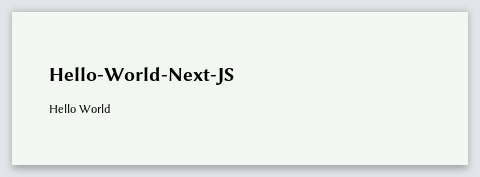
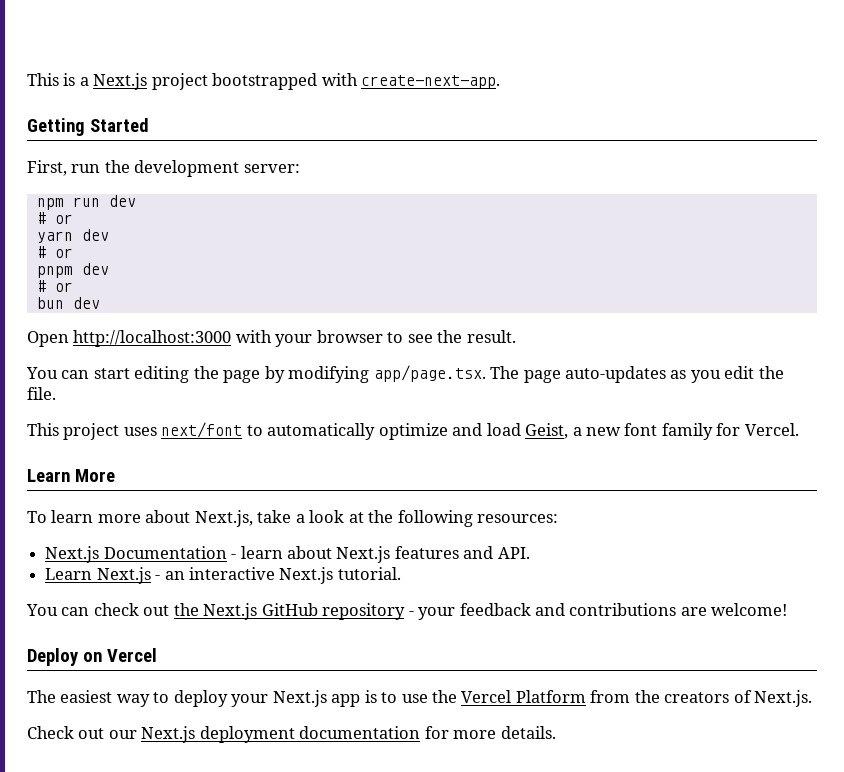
[49,67,235,85] [49,104,112,113] Hello-World-Next-JS // Hello World -> [27,73,501,90] [27,118,149,136] [27,160,300,177] [36,195,136,210] [36,212,73,224] [36,229,109,243] [36,246,73,258] [36,263,109,278] [36,280,73,292] [36,297,100,309] [27,330,516,347] [26,365,784,383] [27,387,56,400] [27,422,799,440] [27,469,115,482] [27,510,559,527] [45,546,530,563] [45,567,401,584] [26,603,788,620] [27,648,157,666] [27,690,813,707] [27,726,556,743] This is a Next.js project bootstrapped with create-next-app. // Getting Started // First, run the development server: // npm run dev // # or // yarn dev // # or // pnpm dev // # or // bun dev // Open http://localhost:3000 with your browser to see the result. // You can start editing the page by modifying app/page.tsx. The page auto-updates as you edit the file. // This project uses next/font to automatically optimize and load Geist, a new font family for Vercel. // Learn More // To learn more about Next.js, take a look at the following resources: // Next.js Documentation - learn about Next.js features and API. // Learn Next.js - an interactive Next.js tutorial. // You can check out the Next.js GitHub repository - your feedback and contributions are welcome! // Deploy on Vercel // The easiest way to deploy your Next.js app is to use the Vercel Platform from the creators of Next.js. // Check out our Next.js deployment documentation for more details.

